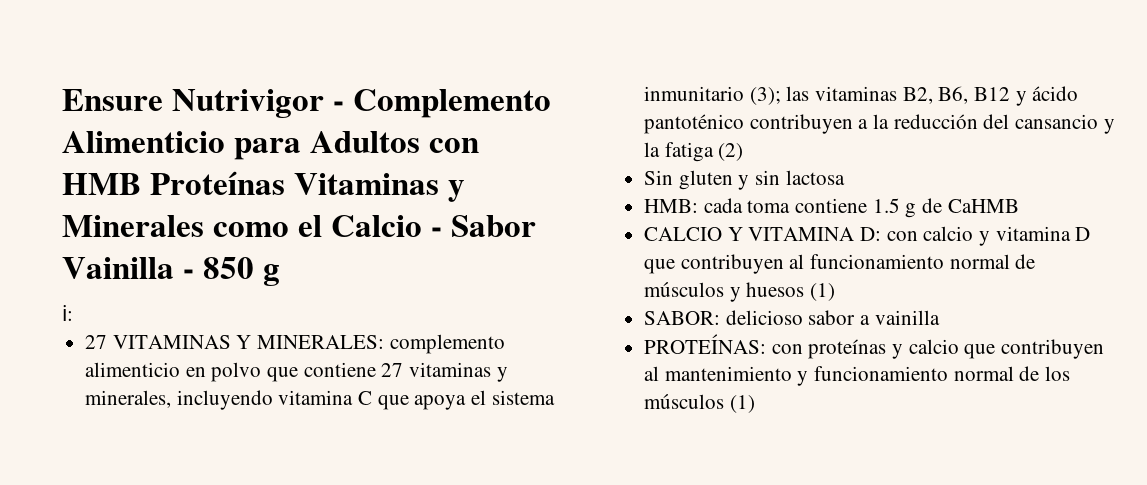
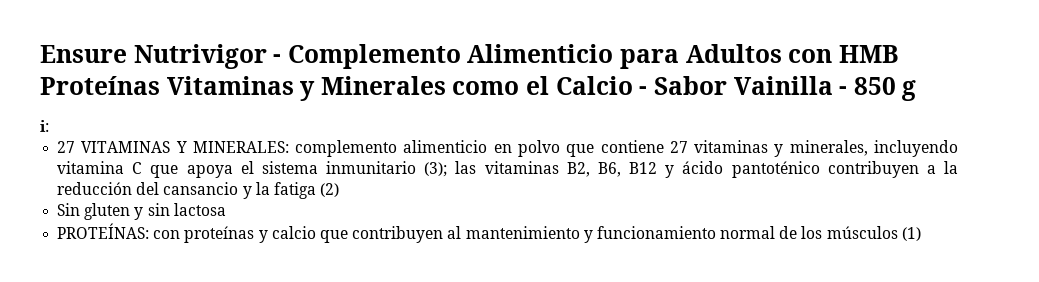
[644,198,1019,218] [644,226,1091,246] [644,254,1036,274] [644,282,836,302] [644,310,940,325] // HMB: cada toma contiene 1.5 g de CaHMB // CALCIO Y VITAMINA D: con calcio y vitamina D que contribuyen al funcionamiento normal de músculos y huesos (1) // SABOR: delicioso sabor a vainilla -> (226, 209) none

